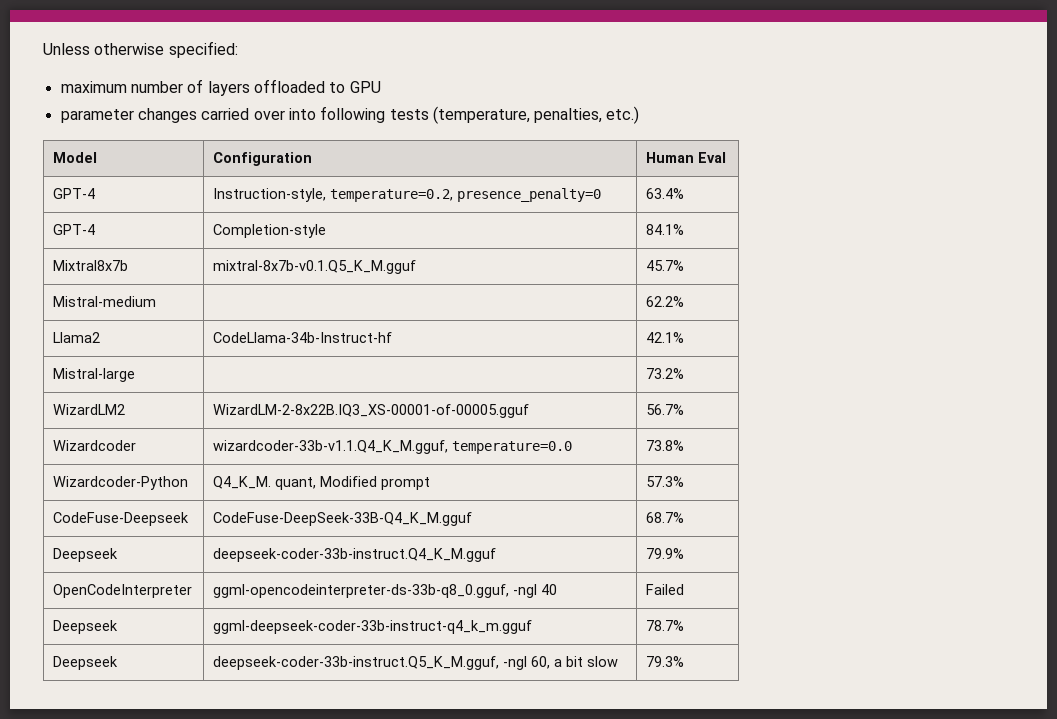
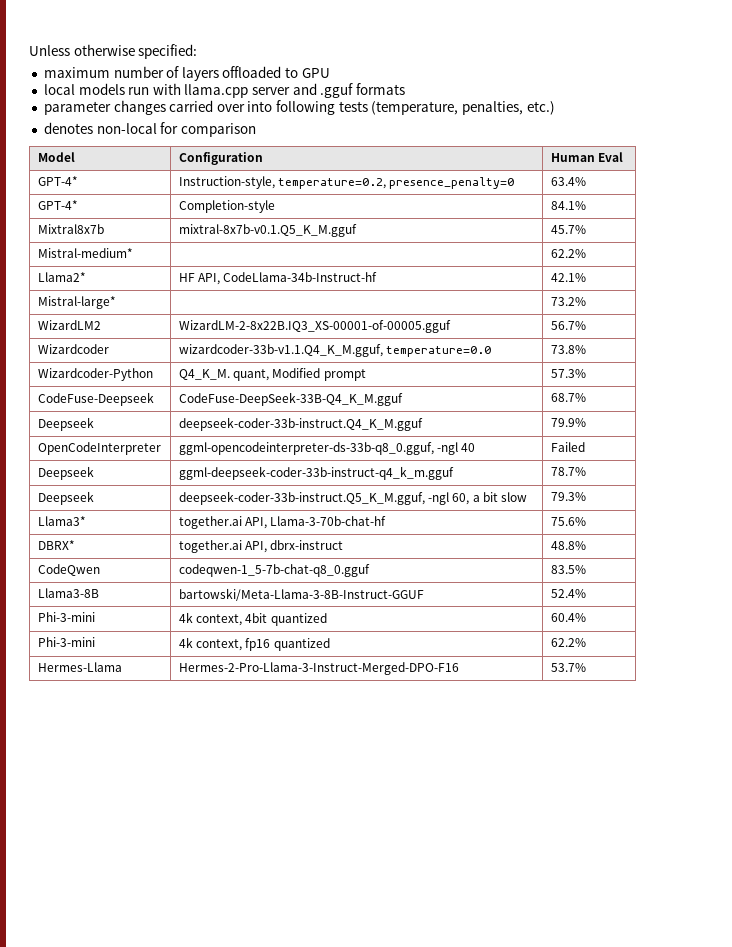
(381, 87) none -> [43,83,406,98] // local models run with llama.cpp server and .gguf formats
(640, 115) none -> [43,122,256,137] // denotes non-local for comparison
[53,188,96,199] GPT-4 -> [37,176,78,186] GPT-4*
[53,224,96,235] GPT-4 -> [37,200,78,210] GPT-4*
[53,296,157,307] [646,296,685,307] [53,332,101,343] Mistral-medium | | 62.2% // Llama2 | -> [37,248,133,258] [550,249,586,258] [37,272,86,282] [178,273,221,285] Mistral-medium* | | 62.2% // Llama2* | HF API,
[53,368,136,382] Mistral-large -> [37,296,116,309] Mistral-large*
(685, 661) none -> [37,516,86,526] [178,516,387,529] [550,517,586,526] [37,540,75,550] [178,540,344,553] [550,541,586,550] [37,564,100,576] [178,564,370,577] [550,565,586,574] [37,588,99,598] [178,588,424,601] [550,589,586,598] [37,612,95,622] [178,612,327,626] [550,613,586,622] [37,637,95,647] [178,637,330,651] [550,638,586,647] [37,662,122,672] [178,662,459,675] [550,663,586,672] // Llama3* | together.ai API, Llama-3-70b-chat-hf | 75.6% // DBRX* | together.ai API, dbrx-instruct | 48.8% // CodeQwen | codeqwen-1_5-7b-chat-q8_0.gguf | 83.5% // Llama3-8B | bartowski/Meta-Llama-3-8B-Instruct-GGUF | 52.4% // Phi-3-mini | 4k context, 4bit quantized | 60.4% // Phi-3-mini | 4k context, fp16 quantized | 62.2% // Hermes-Llama | Hermes-2-Pro-Llama-3-Instruct-Merged-DPO-F16 | 53.7%

